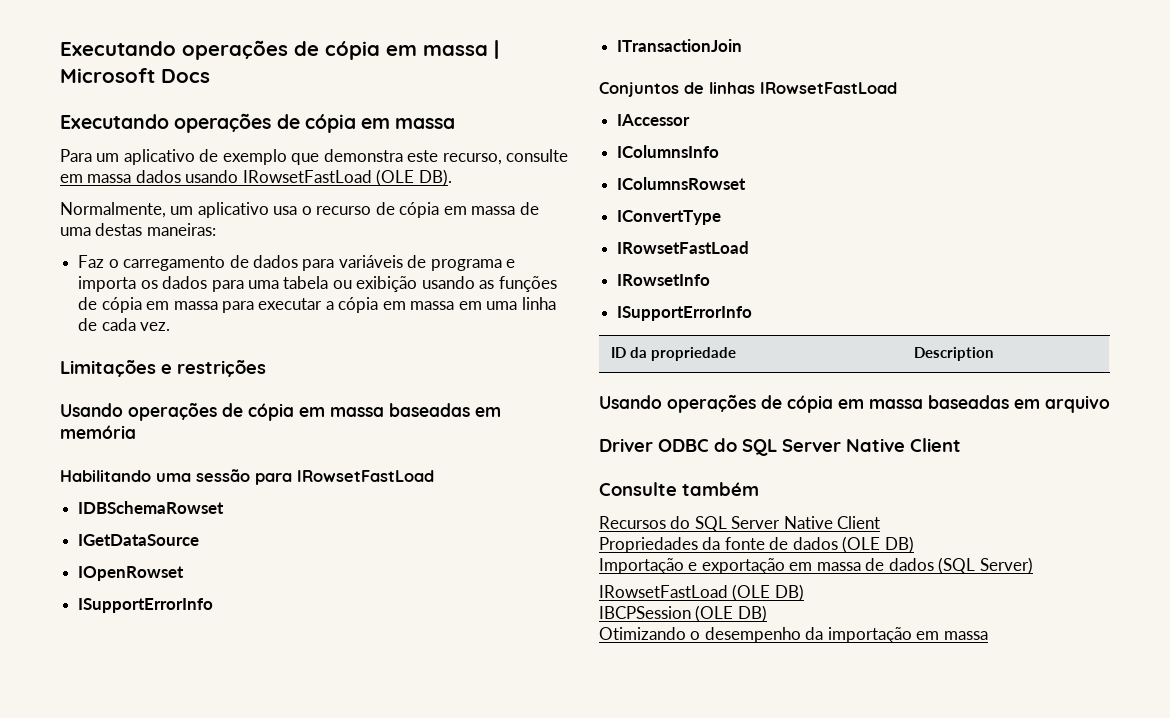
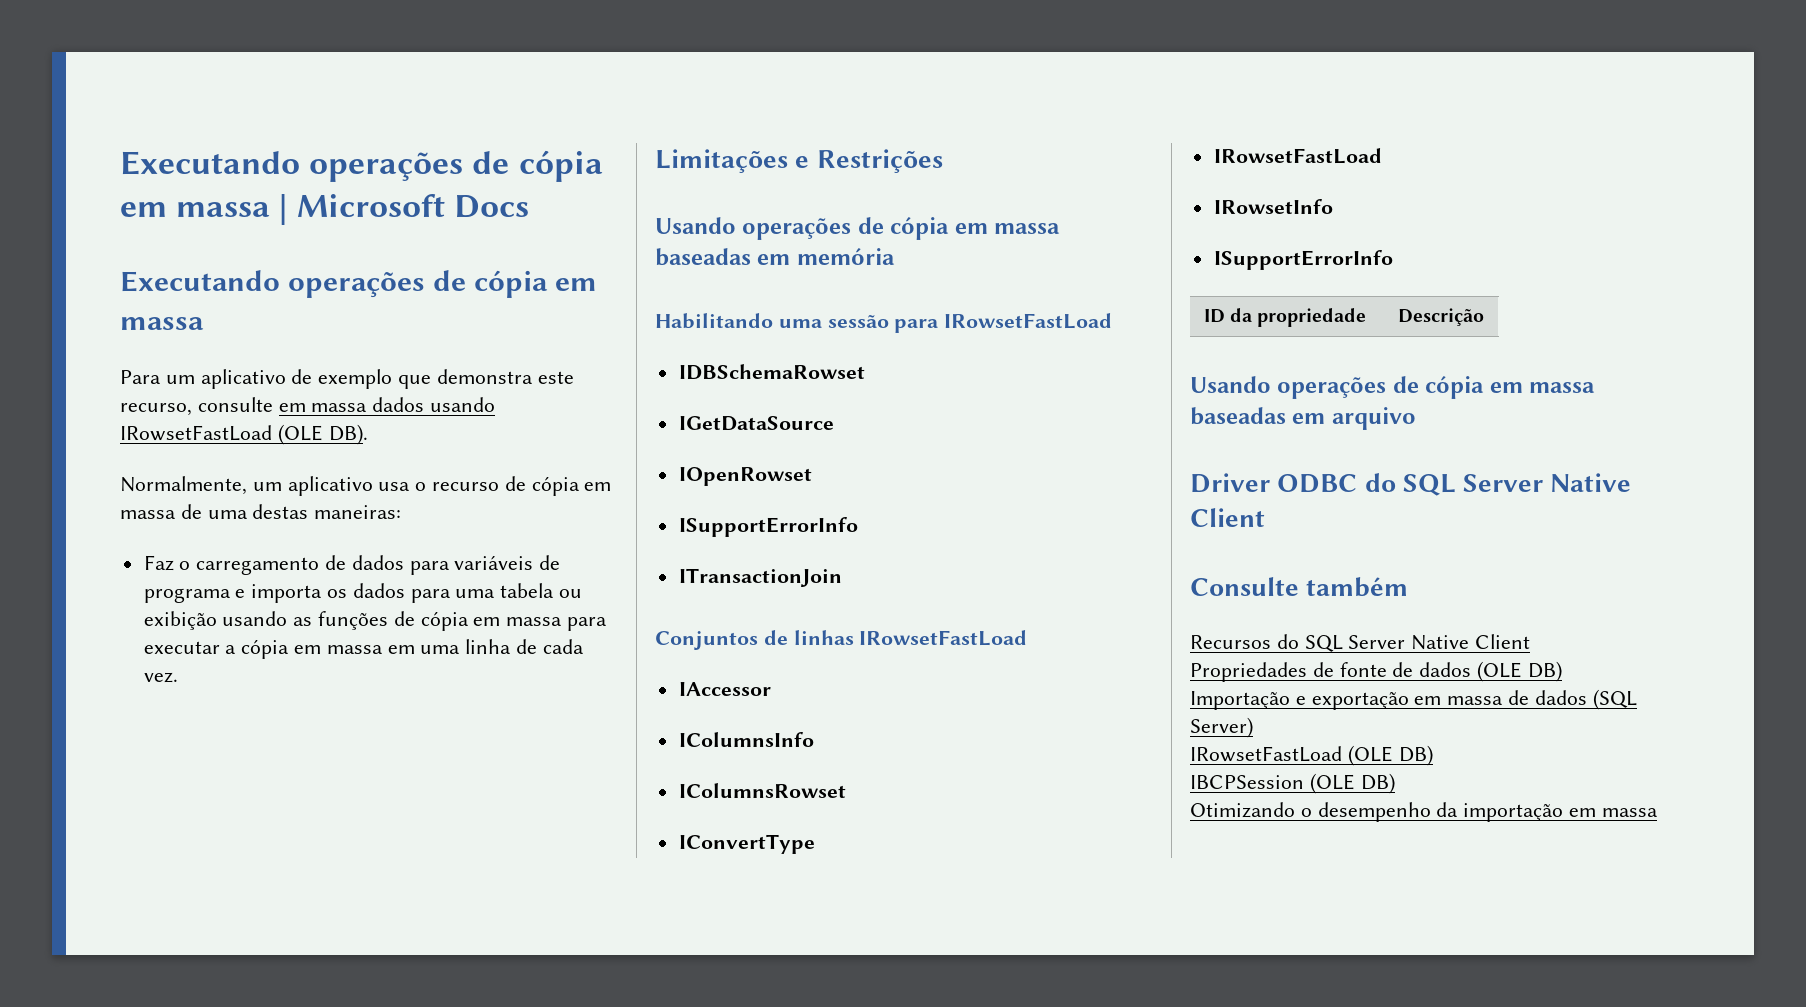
[177,360,266,377] restrições -> [816,149,943,173] Restrições
[913,347,993,361] Description -> [1397,308,1484,326] Descrição
[702,537,721,550] da -> [1312,662,1334,677] de

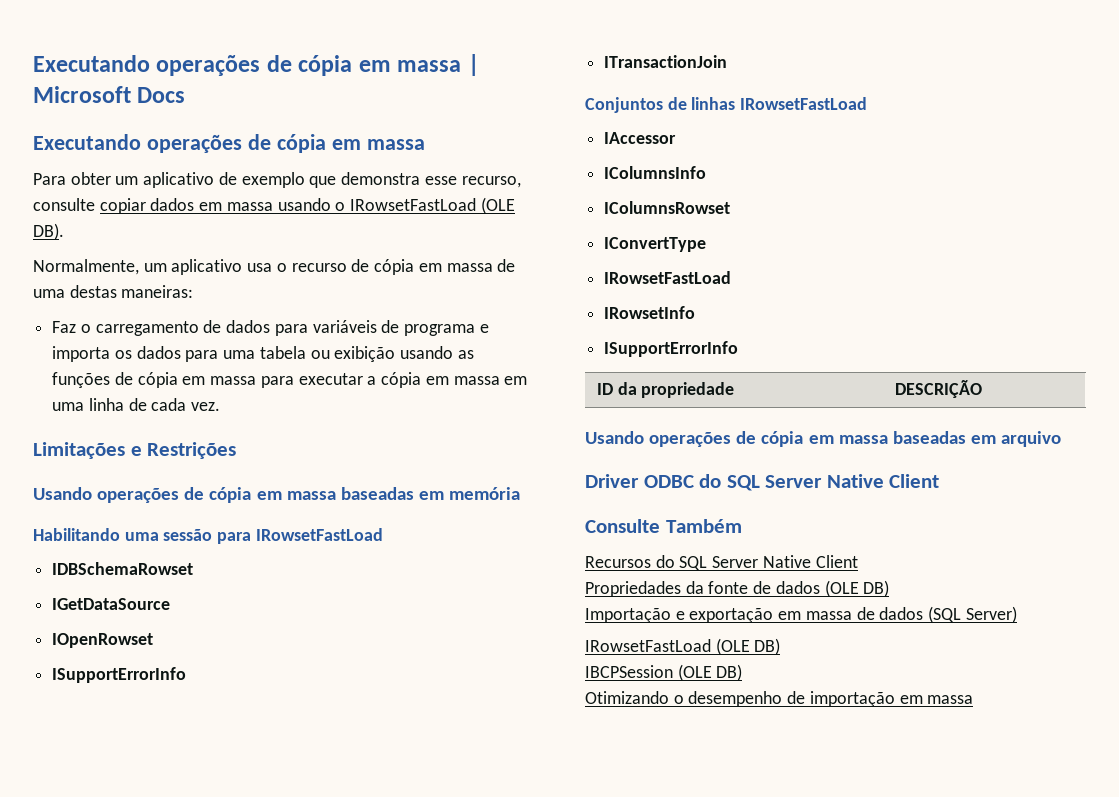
(161, 377) none -> [70,172,111,185] obter
[537,371,574,384] este -> [424,176,457,185] esse
[278,397,496,412] em massa dados usando -> [99,198,346,214] copiar dados em massa usando o
[1397,308,1484,326] Descrição -> [894,380,982,398] DESCRIÇÃO
[1306,577,1409,597] também -> [665,519,742,533] Também
[1312,662,1334,677] de -> [685,581,704,594] da
[1436,802,1459,817] da -> [787,691,806,704] de

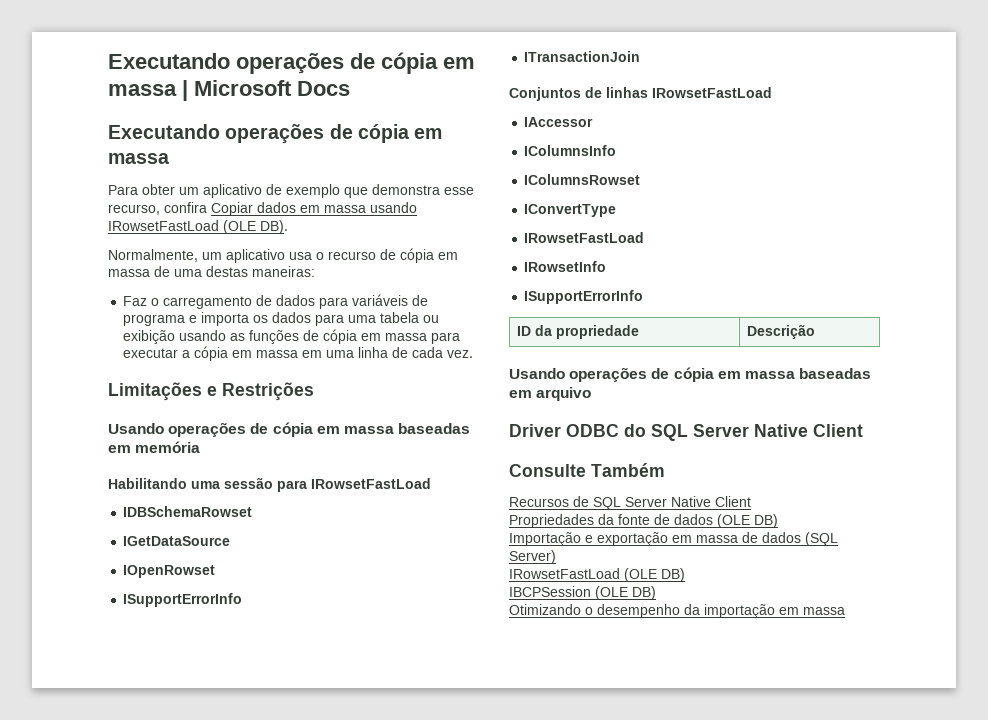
[33,198,146,214] consulte copiar -> [164,202,253,216] confira Copiar
[335,202,346,211] o -> (417, 207) none
[894,380,982,398] DESCRIÇÃO -> [746,324,815,339] Descrição
[655,555,675,568] do -> [573,496,589,507] de
[787,691,806,704] de -> [684,604,700,615] da

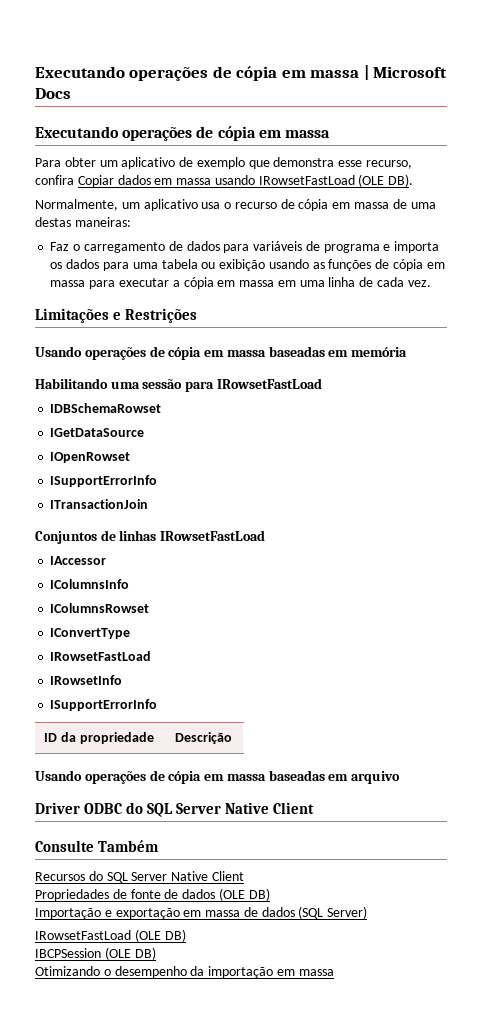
[573,496,589,507] de -> [88,871,103,881] do
[598,514,614,525] da -> [112,889,127,899] de

